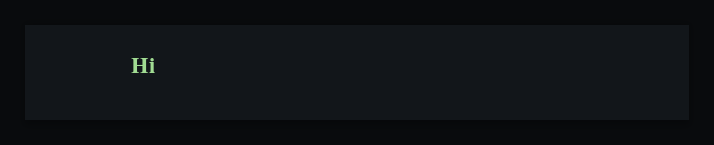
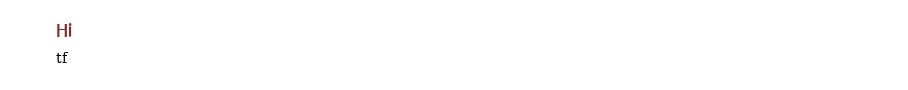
(155, 65) none -> [56,52,69,63] // tf

